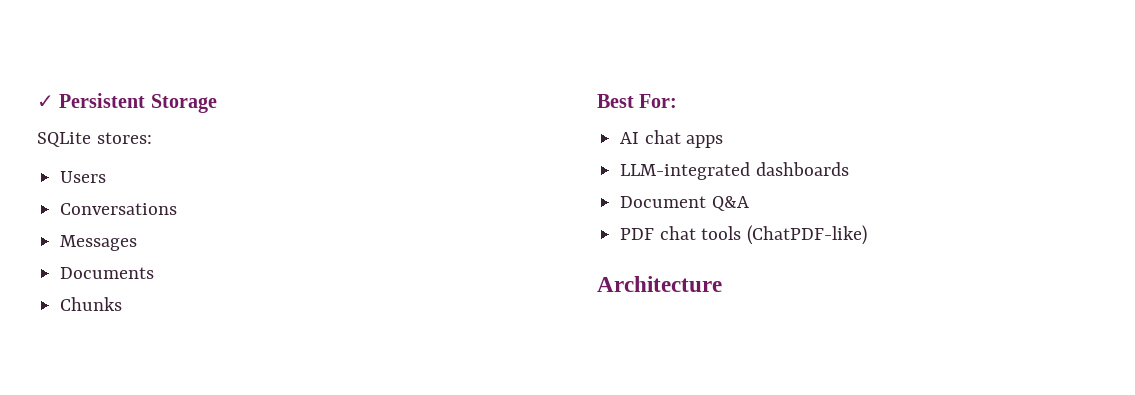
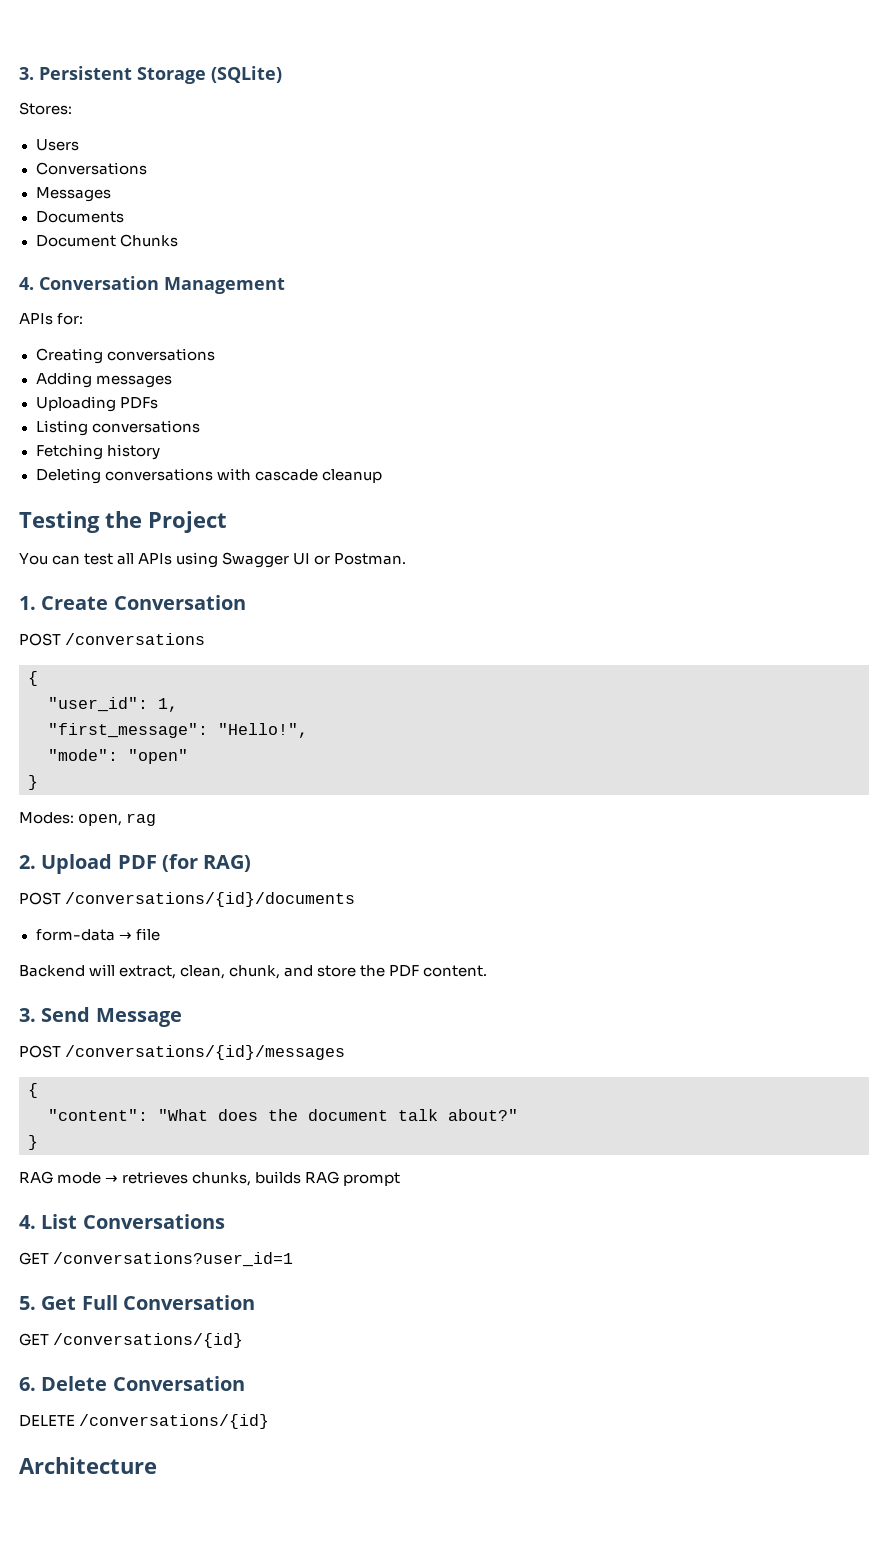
[37,95,54,108] ✓ -> [19,67,34,80] 3.
[37,132,152,147] // SQLite stores: -> [211,66,282,83] [19,102,72,115] (SQLite) // Stores:
(155, 273) none -> [35,235,116,247] Document
[597,94,678,108] [620,130,724,148] [620,162,849,180] [620,196,749,211] [620,225,868,245] Best For: // AI chat apps // LLM-integrated dashboards // Document Q&A // PDF chat tools (ChatPDF-like) -> [19,276,285,294] [19,313,84,325] [35,348,215,364] [35,372,172,388] [35,396,158,412] [35,420,200,436] [35,444,160,460] [35,468,382,484] [19,511,227,533] [19,552,407,568] [19,595,246,610] [19,633,206,646] [28,671,38,686] [48,697,178,712] [48,723,308,738] [48,749,188,764] [28,775,38,790] [19,812,157,826] [19,854,252,874] [19,892,356,907] [35,928,160,941] [19,964,488,979] [19,1007,182,1027] [19,1045,346,1060] [28,1083,38,1098] [48,1109,518,1121] [28,1135,38,1150] [19,1171,401,1186] [19,1214,225,1229] [19,1252,294,1267] [19,1295,255,1310] [19,1333,244,1348] [19,1376,245,1391] [19,1414,270,1429] 4. Conversation Management // APIs for: // Creating conversations // Adding messages // Uploading PDFs // Listing conversations // Fetching history // Deleting conversations with cascade cleanup // Testing the Project // You can test all APIs using Swagger UI or Postman. // 1. Create Conversation // POST /conversations // { // "user_id": 1, // "first_message": "Hello!", // "mode": "open" // } // Modes: open, rag // 2. Upload PDF (for RAG) // POST /conversations/{id}/documents // form-data → file // Backend will extract, clean, chunk, and store the PDF content. // 3. Send Message // POST /conversations/{id}/messages // { // "content": "What does the document talk about?" // } // RAG mode → retrieves chunks, builds RAG prompt // 4. List Conversations // GET /conversations?user_id=1 // 5. Get Full Conversation // GET /conversations/{id} // 6. Delete Conversation // DELETE /conversations/{id}

